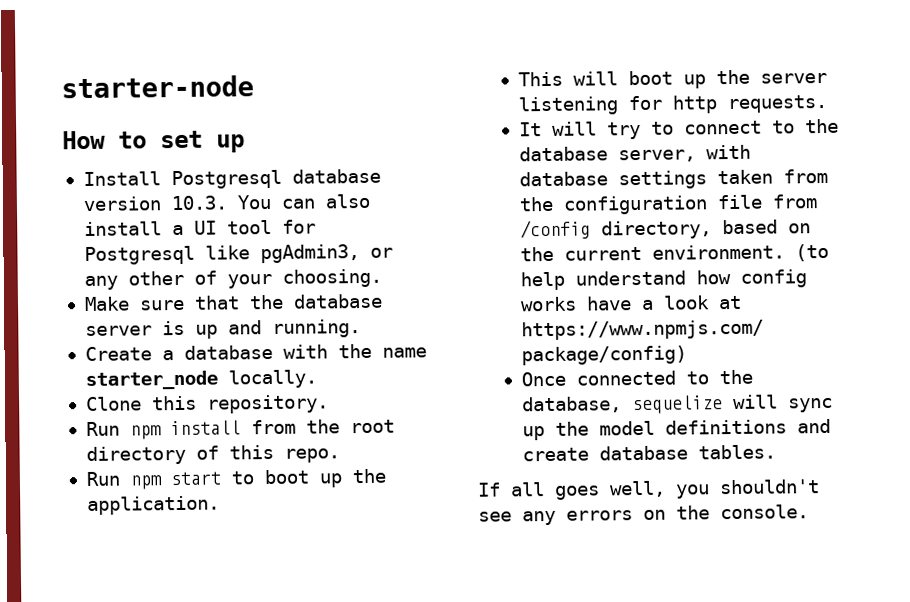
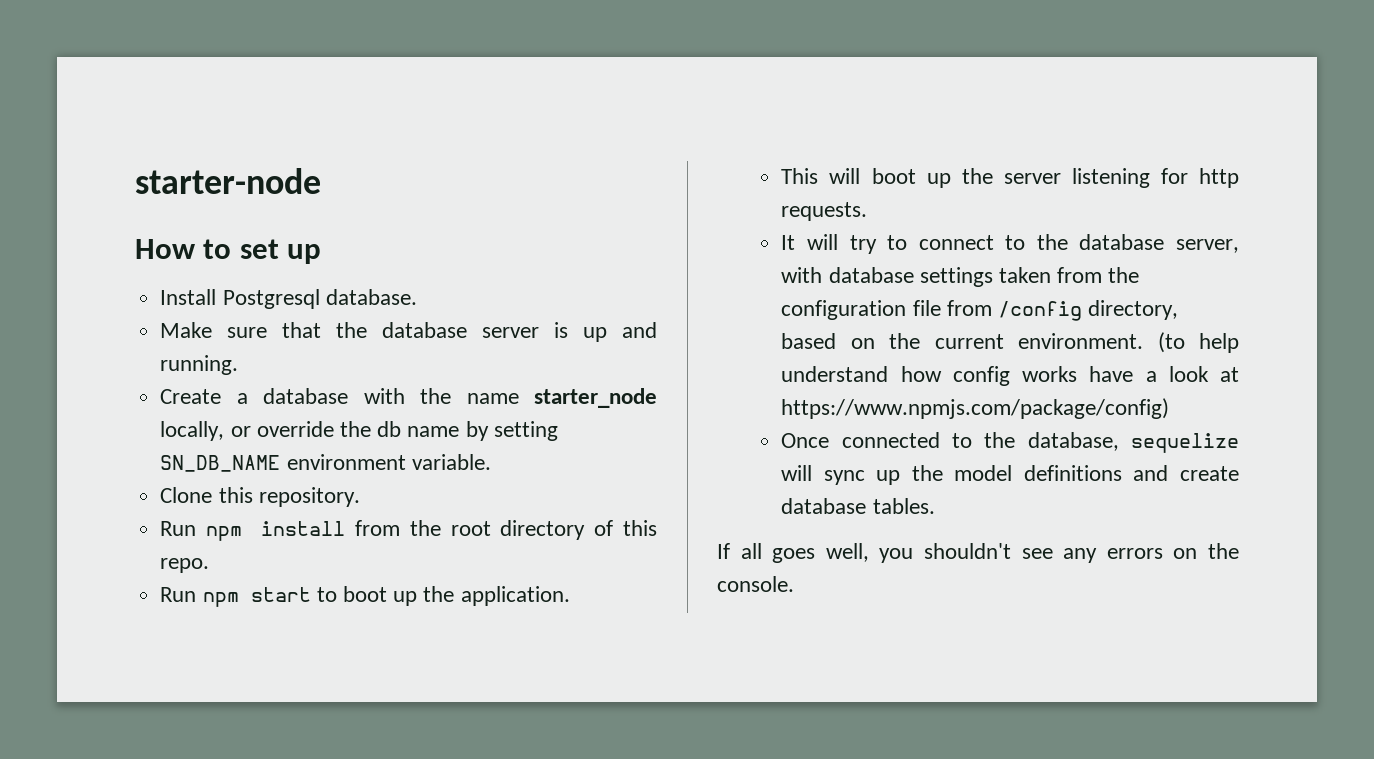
[291,168,381,184] [82,193,370,212] [83,219,316,237] [83,244,393,266] [83,268,382,291] database version 10.3. You can also install a UI tool for Postgresql like pgAdmin3, or any other of your choosing. -> [325,289,417,305] database.
[227,369,317,389] locally. -> [160,421,558,441] [160,454,491,472] locally, or override the db name by setting SN_DB_NAME environment variable.

